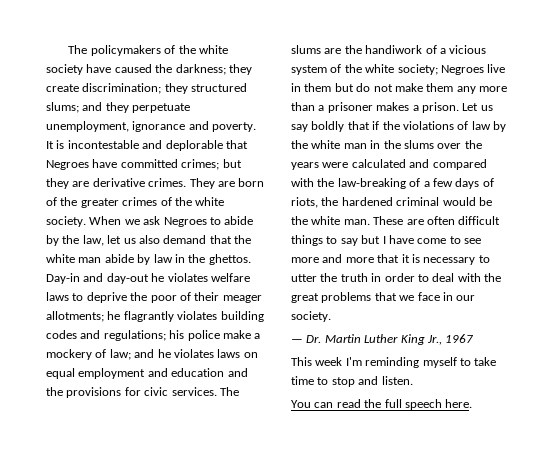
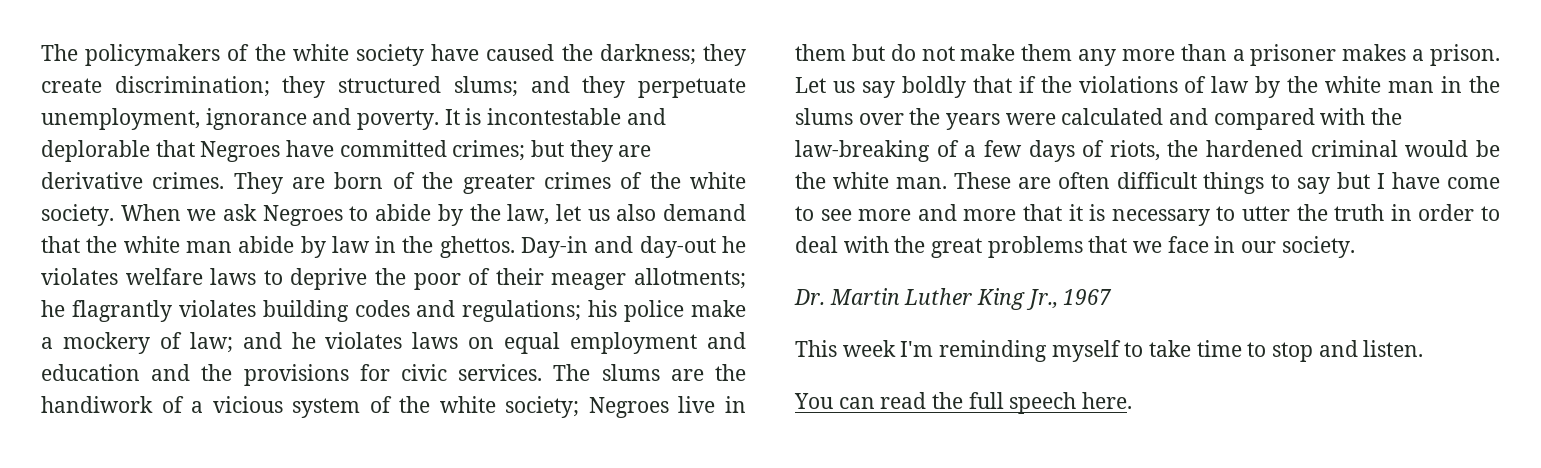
[291,339,303,343] — -> (1355, 247) none

